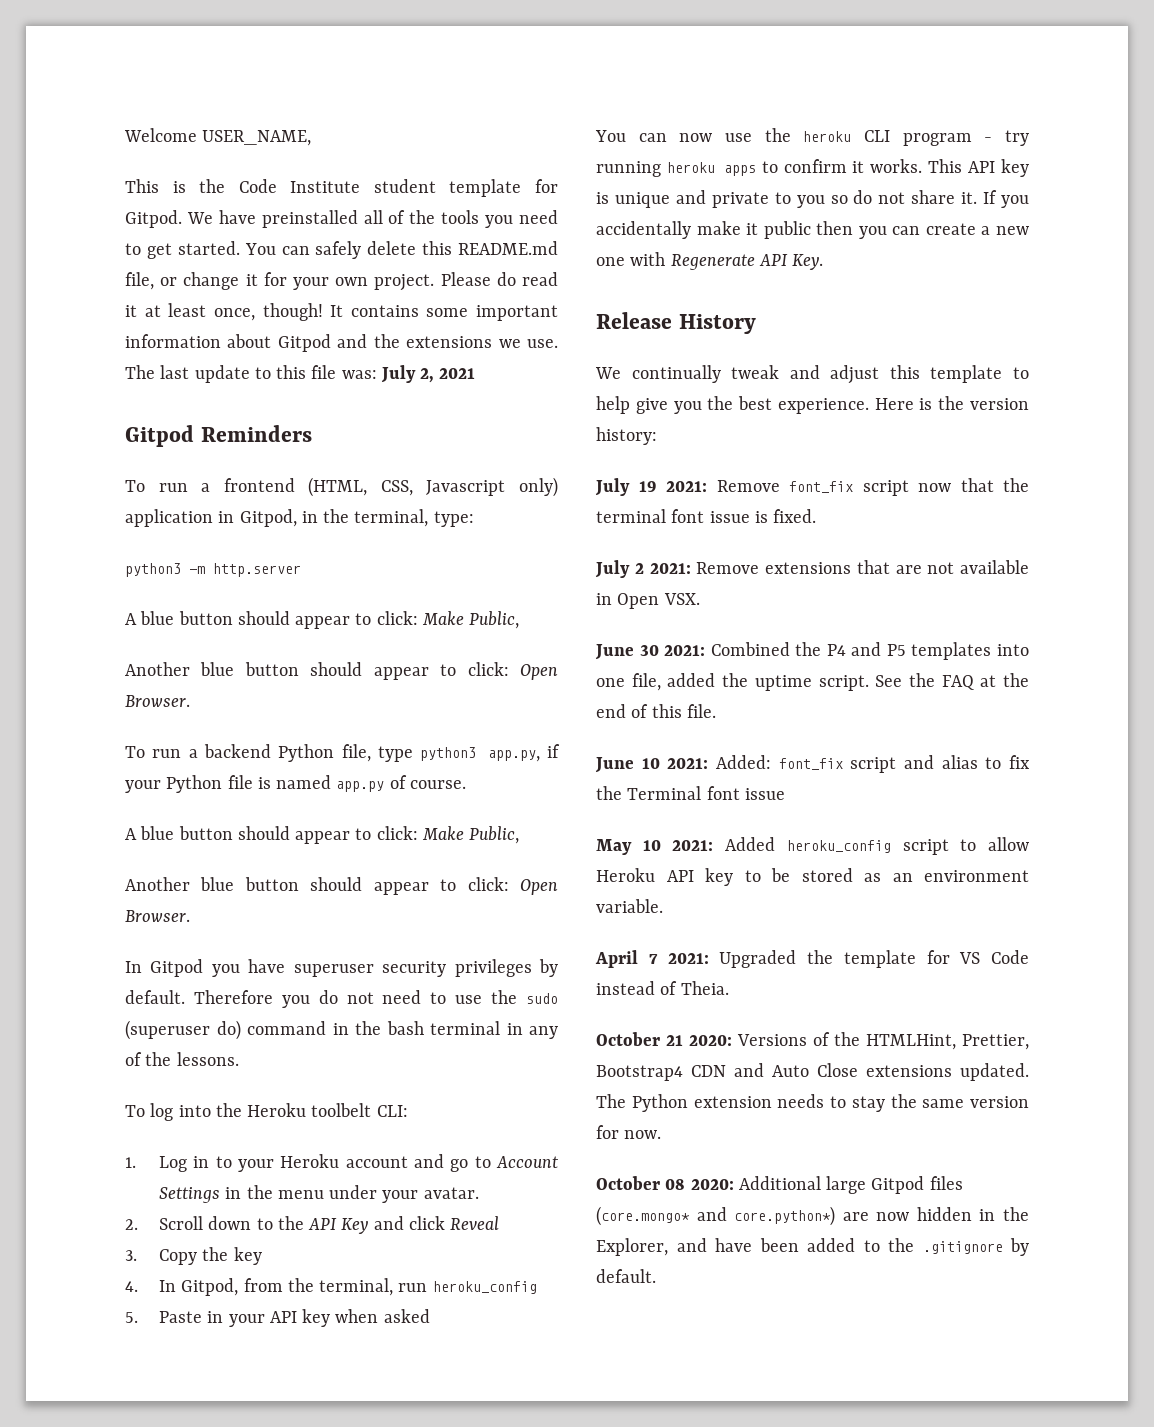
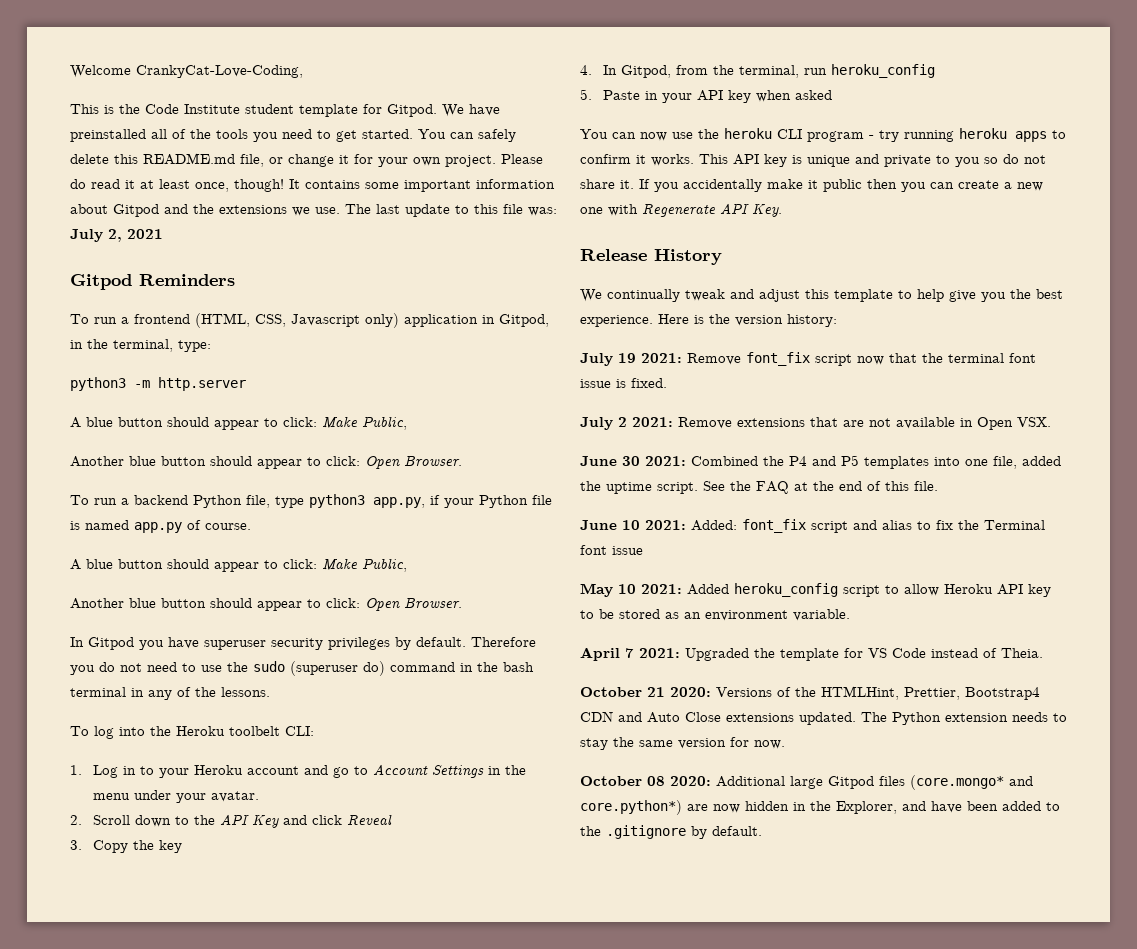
[202,130,312,146] USER_NAME, -> [136,65,303,78] CrankyCat-Love-Coding,

